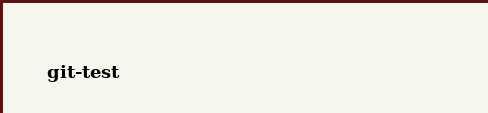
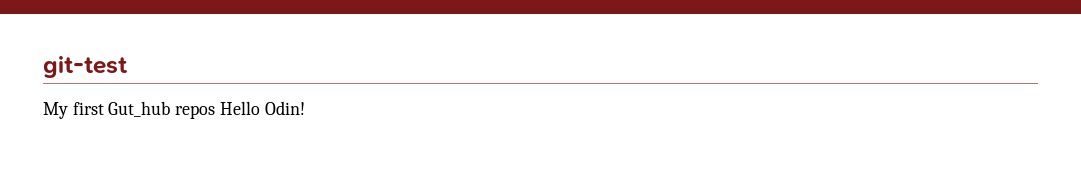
(120, 73) none -> [43,101,305,119] // My first Gut_hub repos Hello Odin!

